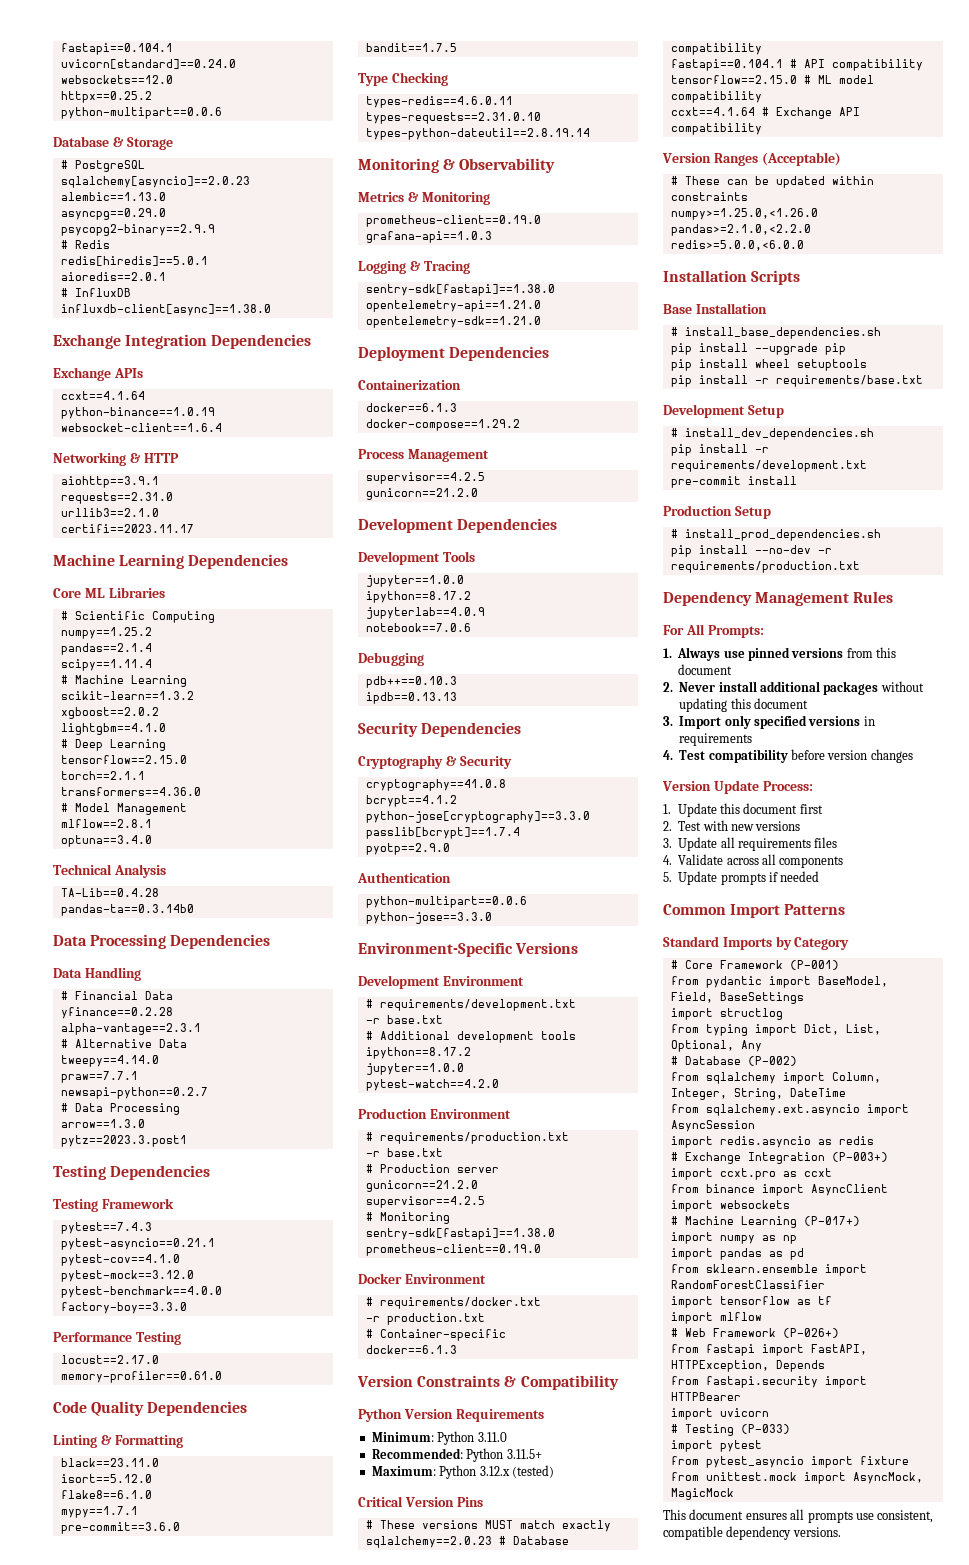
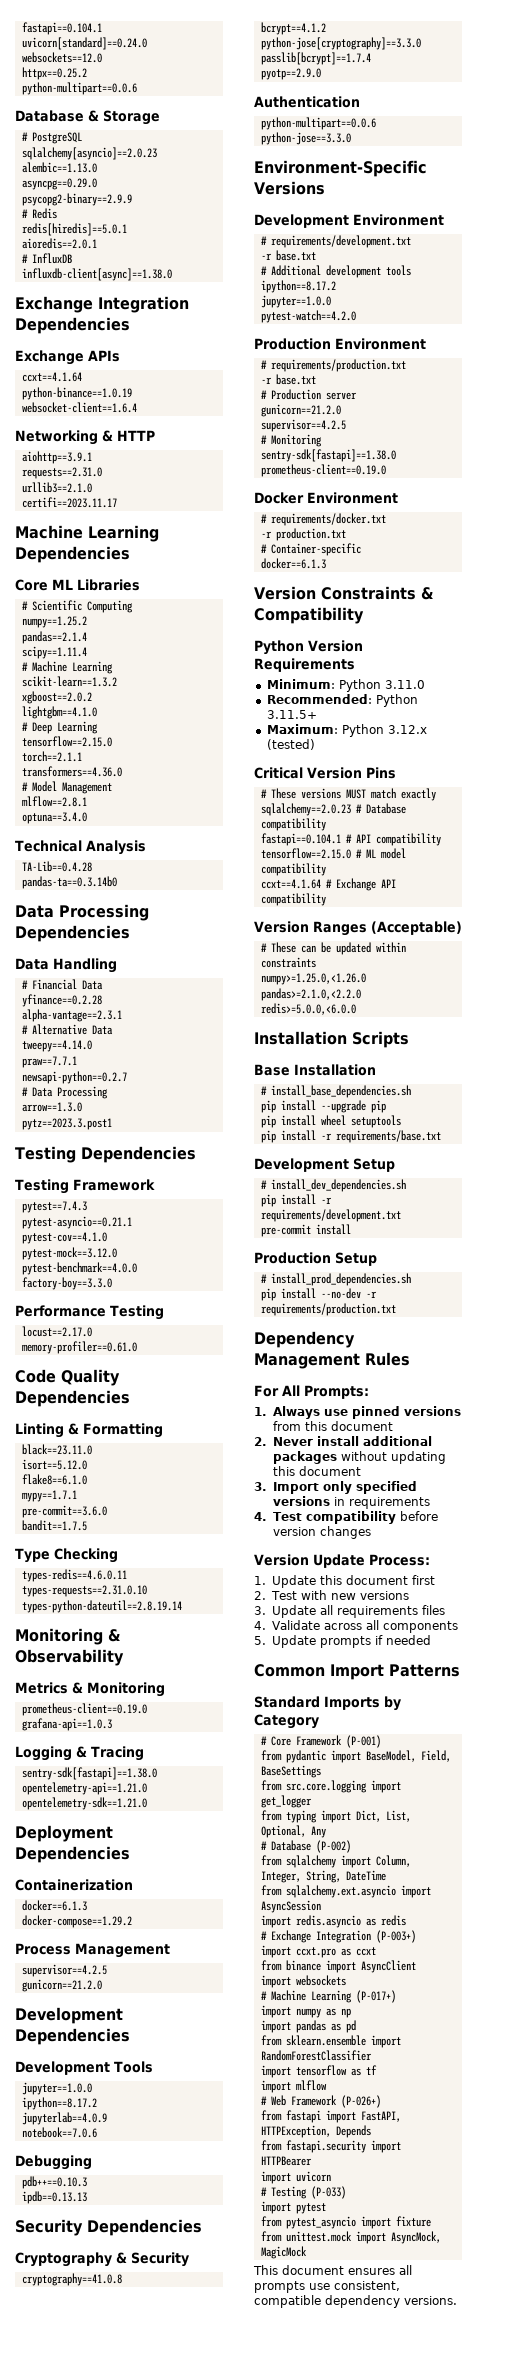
[670,1008,783,1020] import structlog -> [260,1780,401,1793] [260,1795,312,1808] from src.core.logging import get_logger

